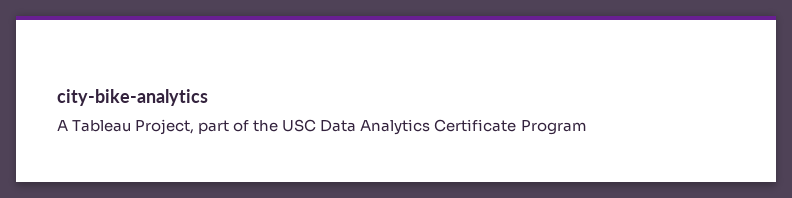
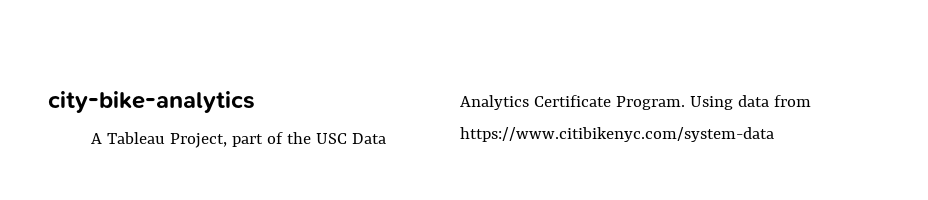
[520,120,587,135] Program -> [615,95,811,110] [460,127,774,142] Program. Using data from https://www.citibikenyc.com/system-data

